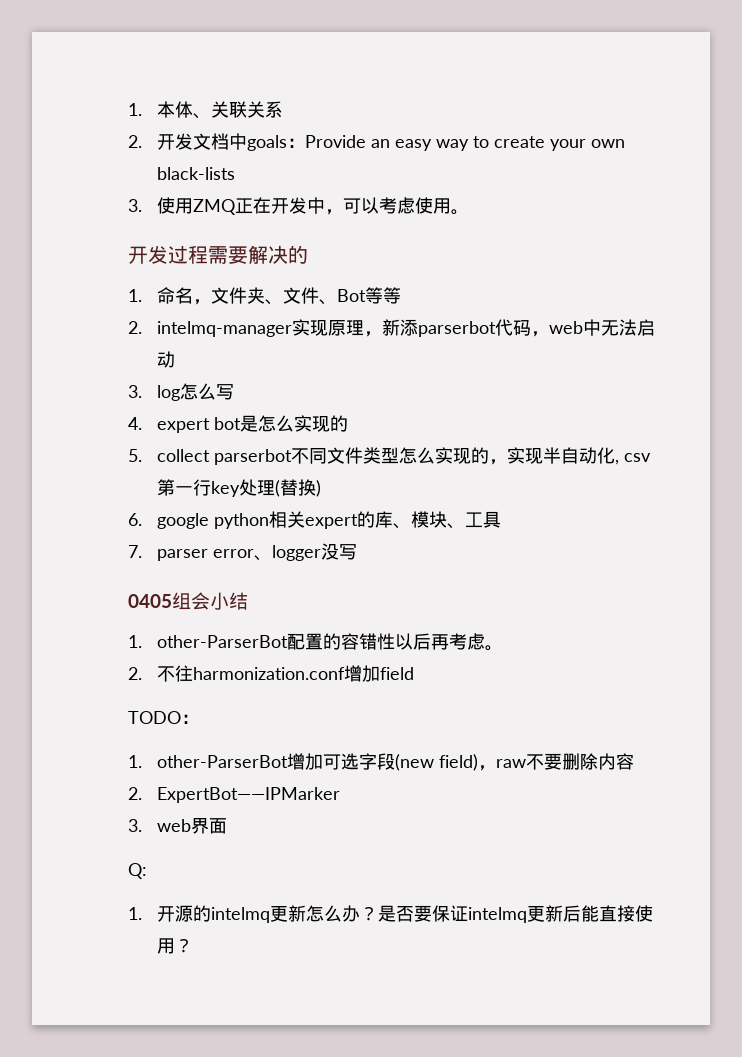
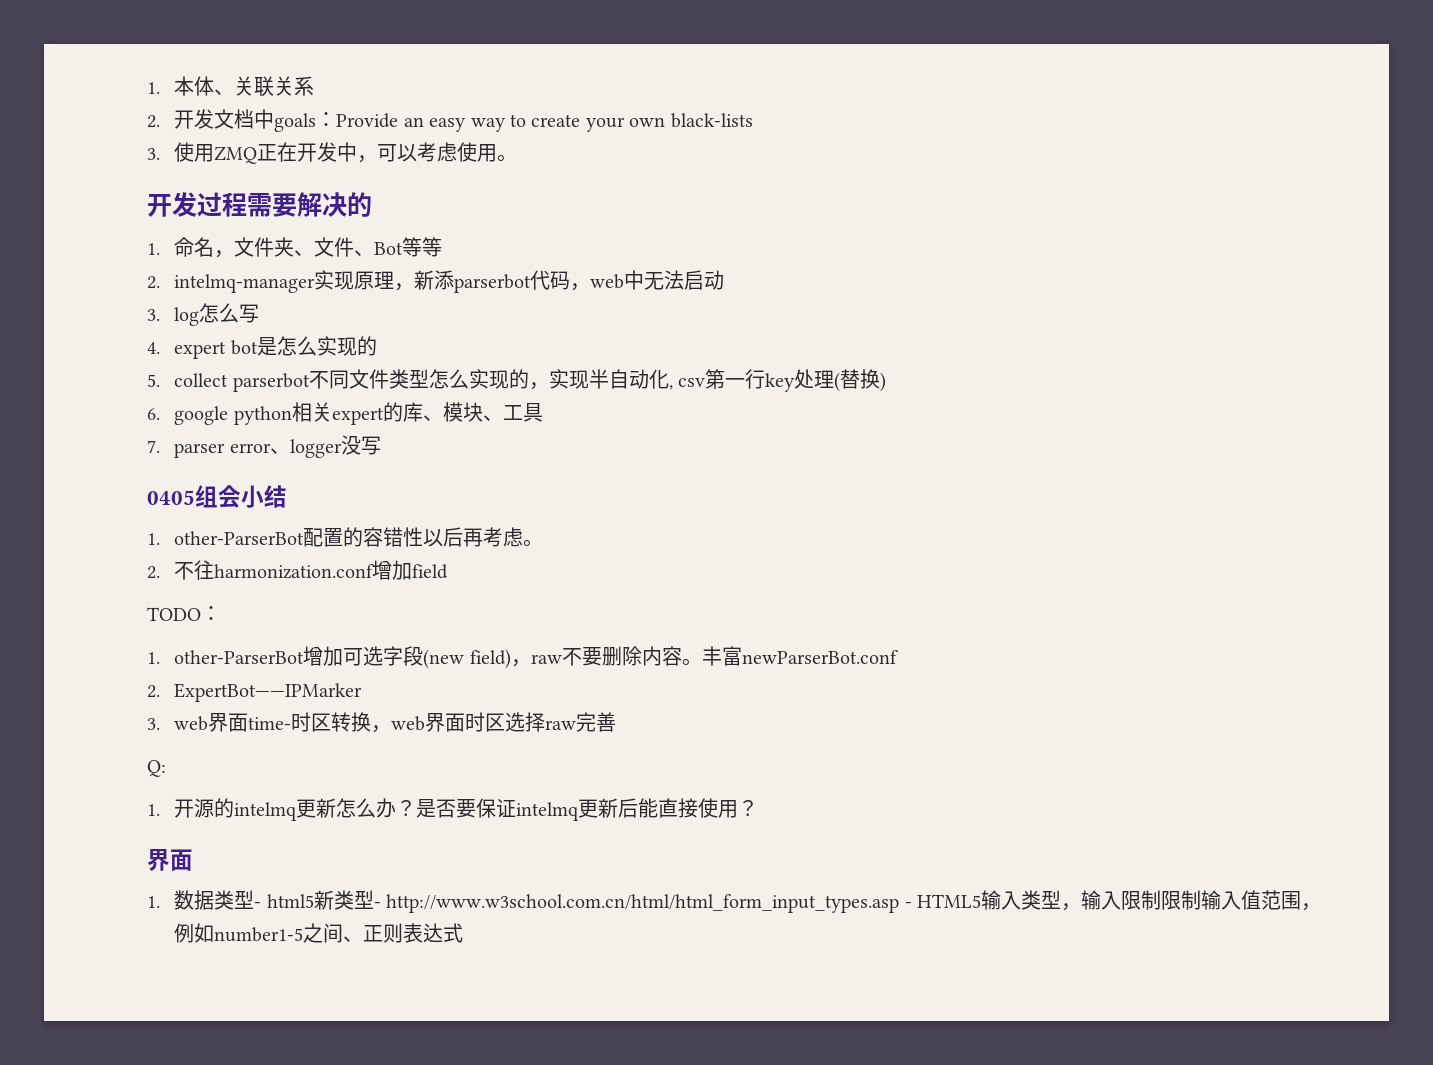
(635, 761) none -> [681,646,898,666] 。丰富newParserBot.conf
(228, 826) none -> [248,712,617,733] time-时区转换，web界面时区选择raw完善
(194, 945) none -> [147,849,193,871] [147,890,1321,913] [174,923,464,943] // 界面 // 1.数据类型- html5新类型- http://www.w3school.com.cn/html/html_form_input_types.asp - HTML5输入类型，输入限制限制输入值范围，例如number1-5之间、正则表达式

